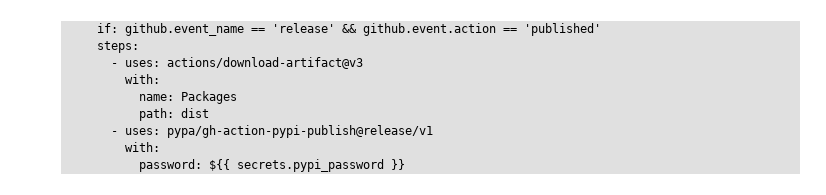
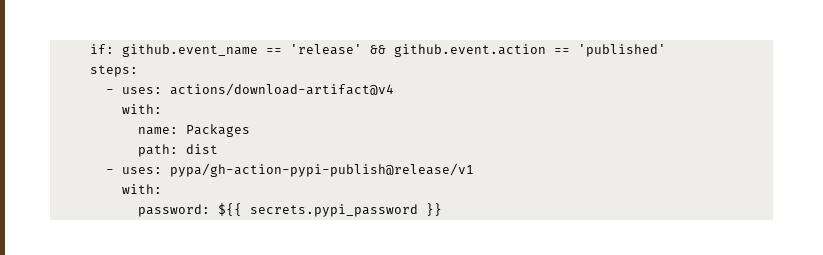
[166,57,363,69] actions/download-artifact@v3 -> [169,83,394,96] actions/download-artifact@v4

